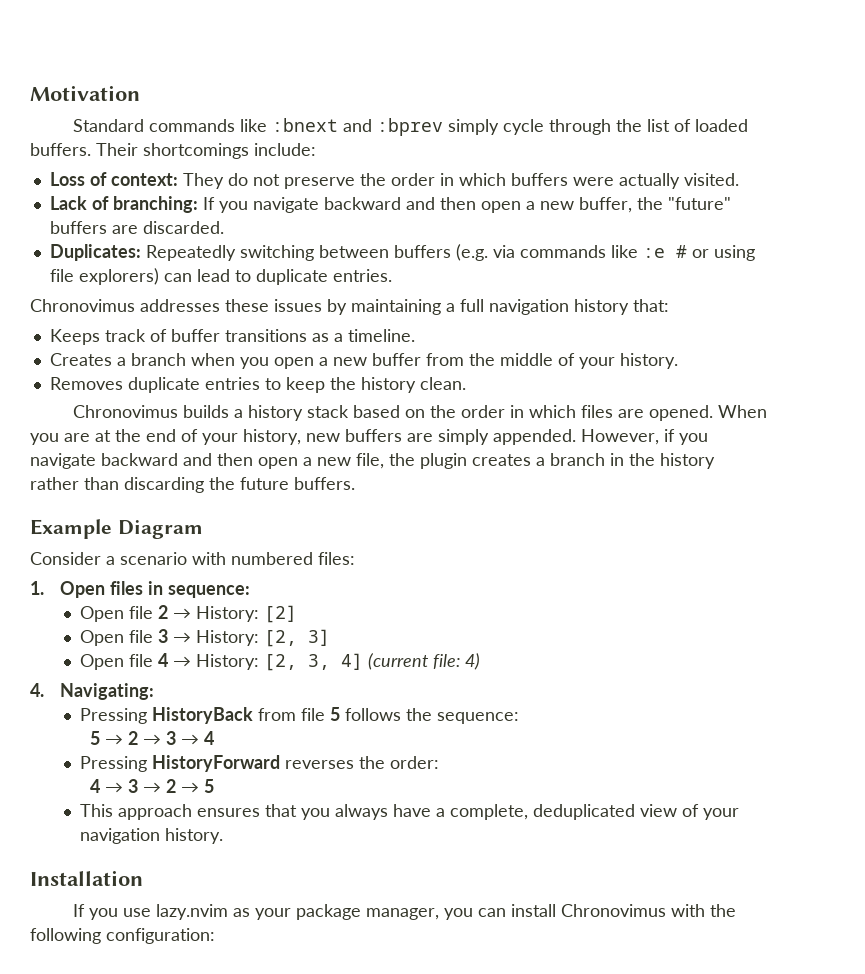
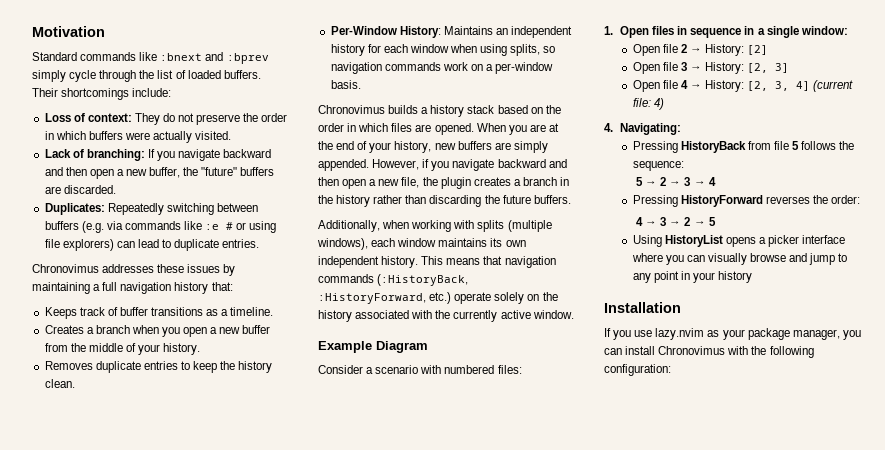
(466, 383) none -> [330,26,573,38] [330,44,556,56] [330,62,554,74] [330,80,361,89] // Per-Window History: Maintains an independent history for each window when using splits, so navigation commands work on a per-window basis.
(355, 483) none -> [318,220,552,232] [317,238,526,250] [318,256,556,268] [318,274,469,286] [318,292,558,304] [318,310,574,322] // Additionally, when working with splits (multiple windows), each window maintains its own independent history. This means that navigation commands (:HistoryBack, :HistoryForward, etc.) operate solely on the history associated with the currently active window.
[168,585,251,598] sequence: -> [690,26,848,38] sequence in a single window:
[79,804,739,820] [79,828,223,844] This approach ensures that you always have a complete, deduplicated view of your navigation history. -> [632,235,846,247] [631,253,848,265] [632,271,753,283] Using HistoryList opens a picker interface where you can visually browse and jump to any point in your history

